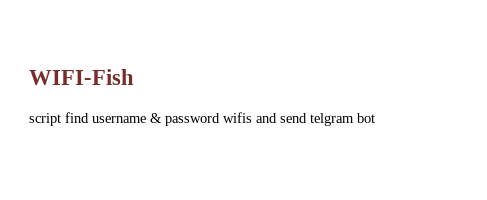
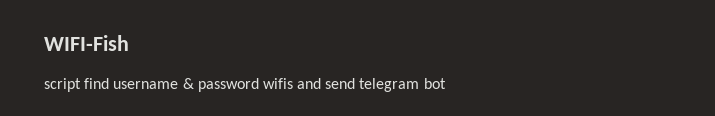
[310,113,354,126] telgram -> [359,78,420,92] telegram

